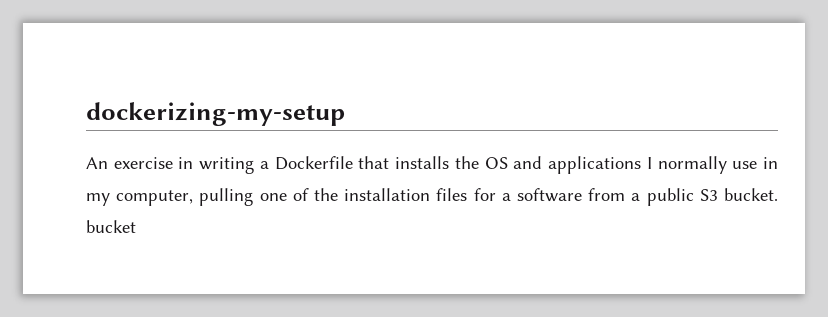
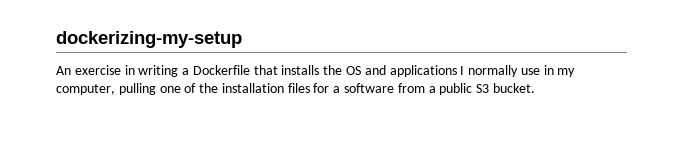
[86,220,136,233] bucket -> (535, 88) none

